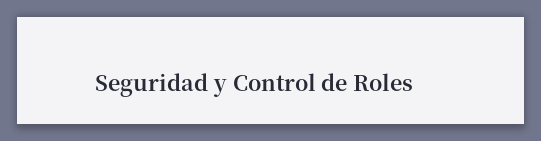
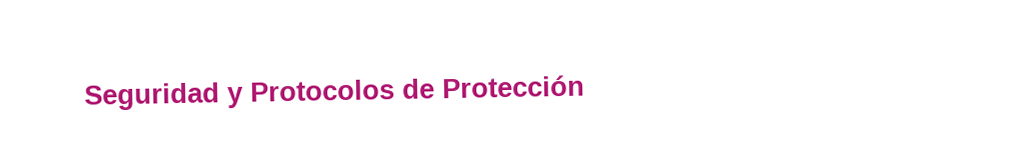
[232,73,414,91] Control de Roles -> [250,74,585,102] Protocolos de Protección

